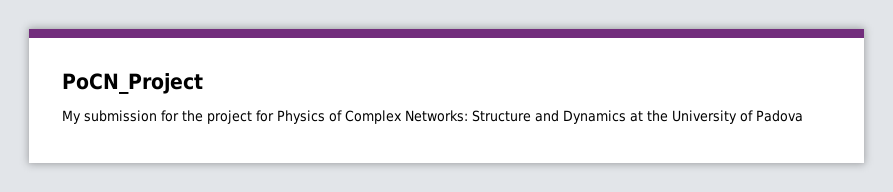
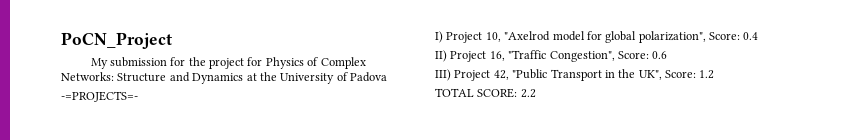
(803, 116) none -> [61,91,138,102] [435,31,759,43] [435,50,668,62] [435,69,715,81] [435,88,536,98] // -=PROJECTS=- // I) Project 10, "Axelrod model for global polarization", Score: 0.4 // II) Project 16, "Traffic Congestion", Score: 0.6 // III) Project 42, "Public Transport in the UK", Score: 1.2 // TOTAL SCORE: 2.2

